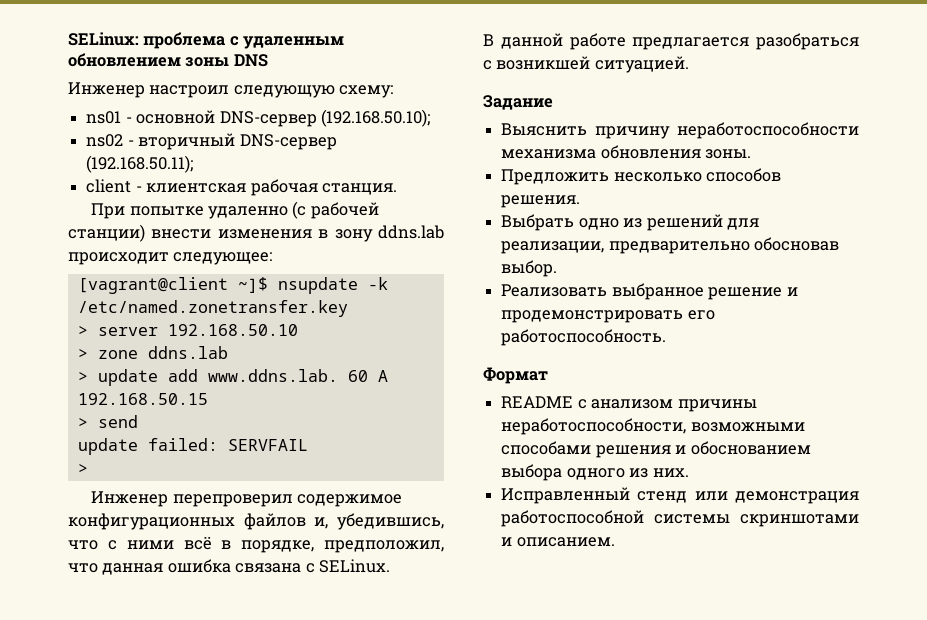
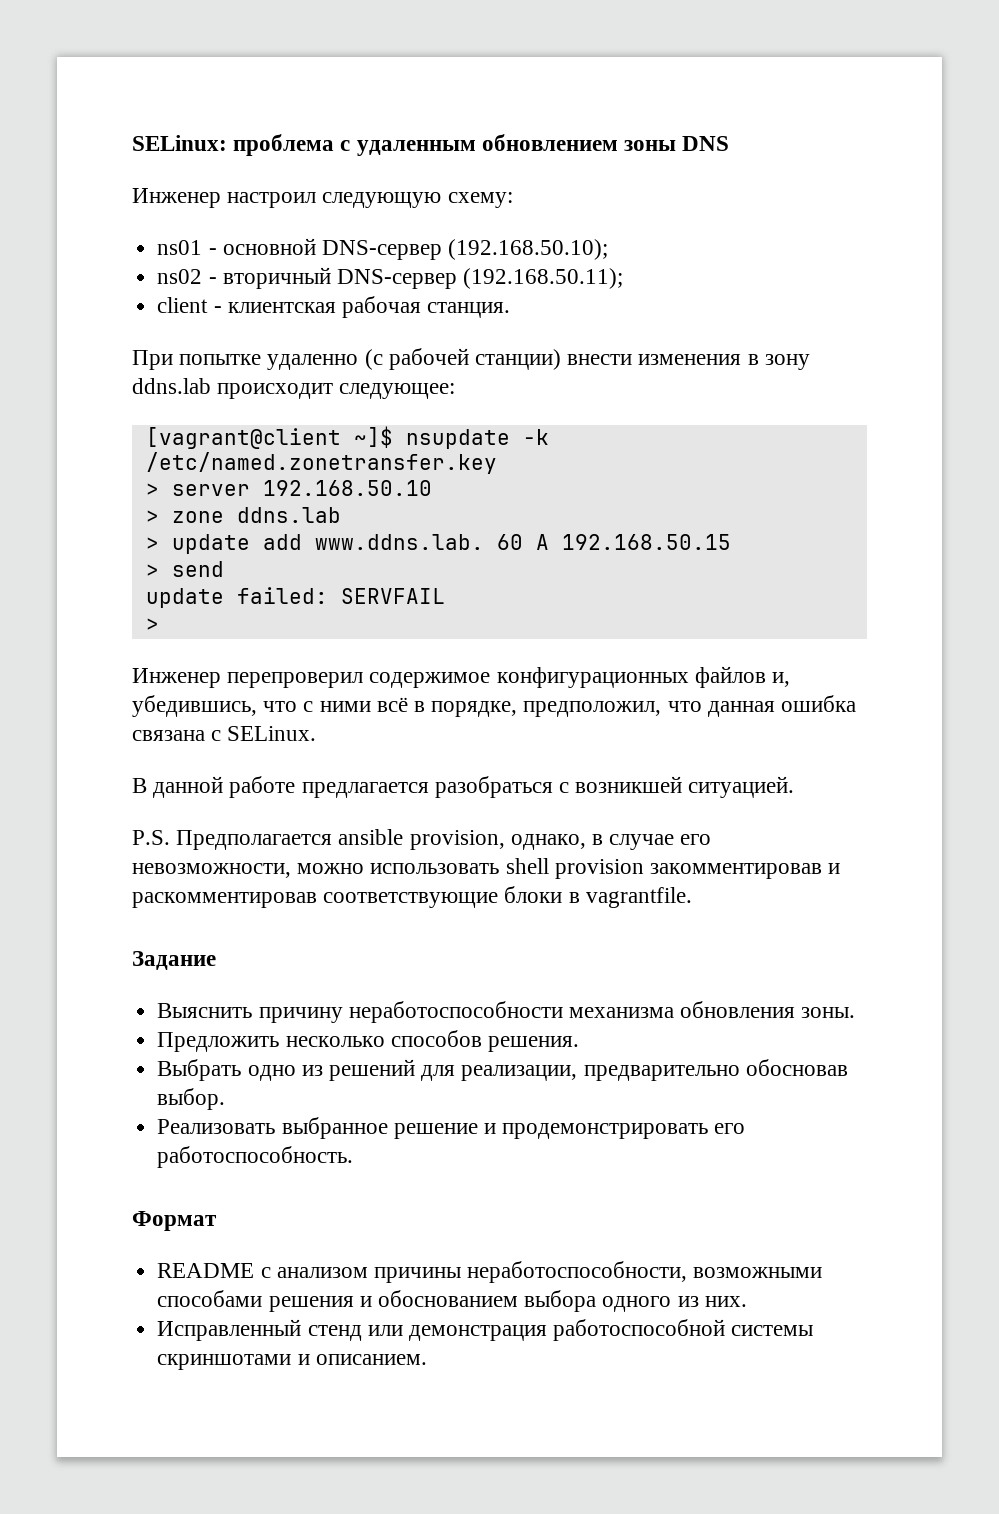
(689, 64) none -> [132,829,712,850] [132,858,841,879] [132,886,692,908] // P.S. Предполагается ansible provision, однако, в случае его невозможности, можно использовать shell provision закомментировав и раскомментировав соответствующие блоки в vagrantfile.

